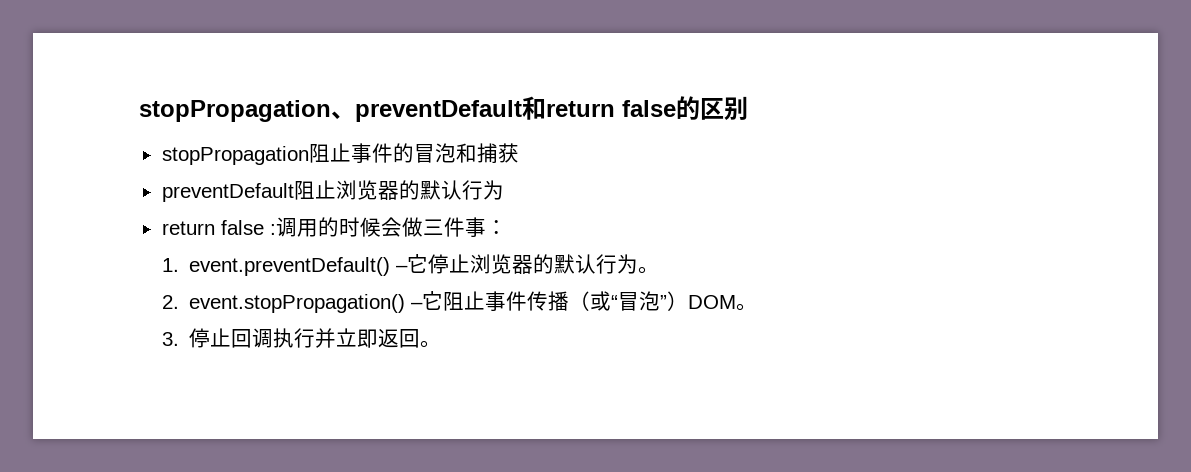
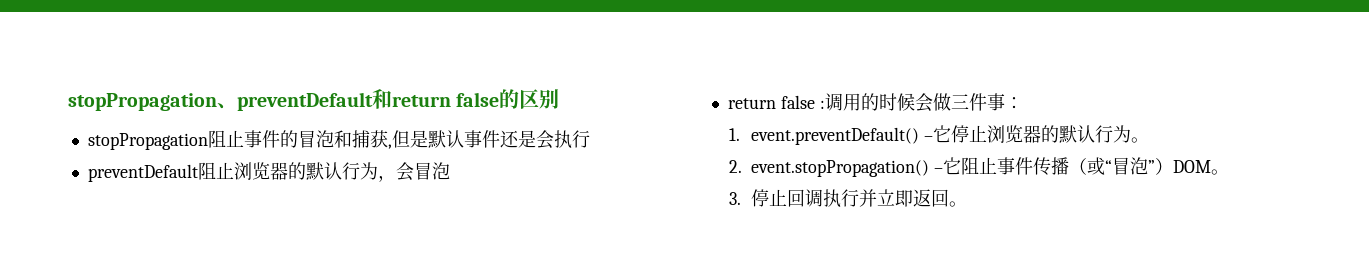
(519, 153) none -> [387,130,590,149] ,但是默认事件还是会执行
(504, 190) none -> [377,162,450,182] ，会冒泡

